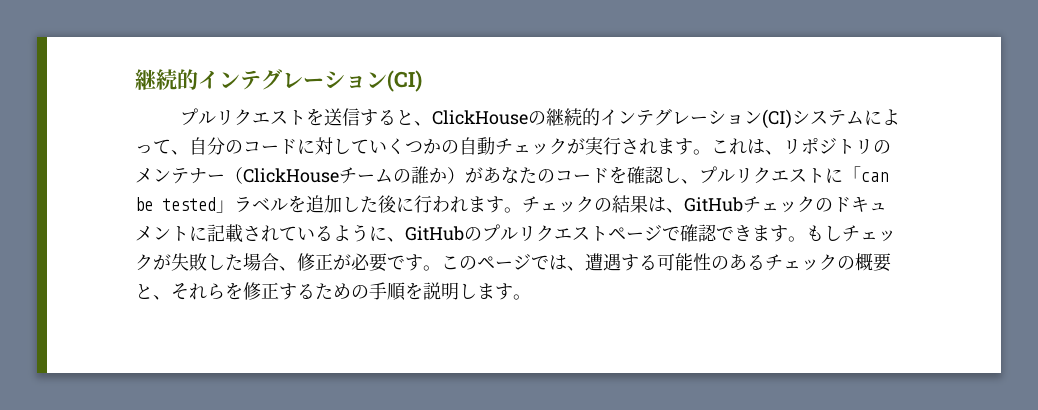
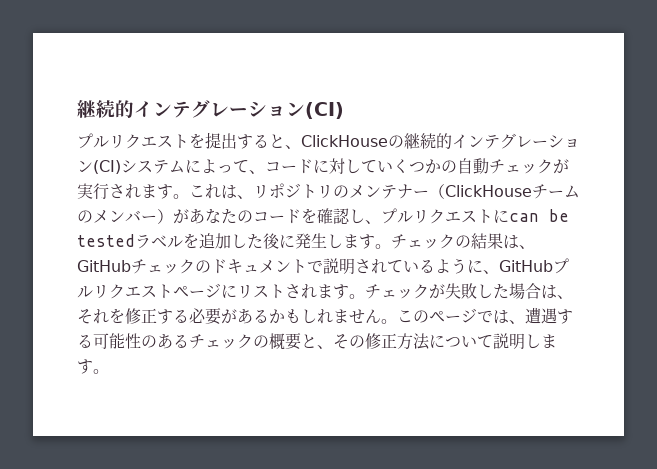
[323,108,360,126] 送信 -> [205,132,237,149] 提出
[189,137,243,155] 自分の -> (265, 172) none
[411,166,447,184] 誰か -> [93,210,157,223] メンバー
[843,166,861,182] 「 -> (509, 216) none
[216,200,234,213] 」 -> (135, 240) none
[414,195,468,213] 行われ -> [295,233,343,249] 発生し
[189,224,243,243] に記載 -> [307,258,355,275] で説明
[464,227,482,241] の -> (553, 266) none
[662,224,842,242] で確認できます。もし -> [221,284,365,299] にリストされます。
[279,253,423,272] 、修正が必要です -> [541,285,573,299] [77,308,381,325] は、それを修正する必要があるかもしれません
[189,282,423,301] れらを修正するための手順を -> [349,333,493,350] の修正方法について

